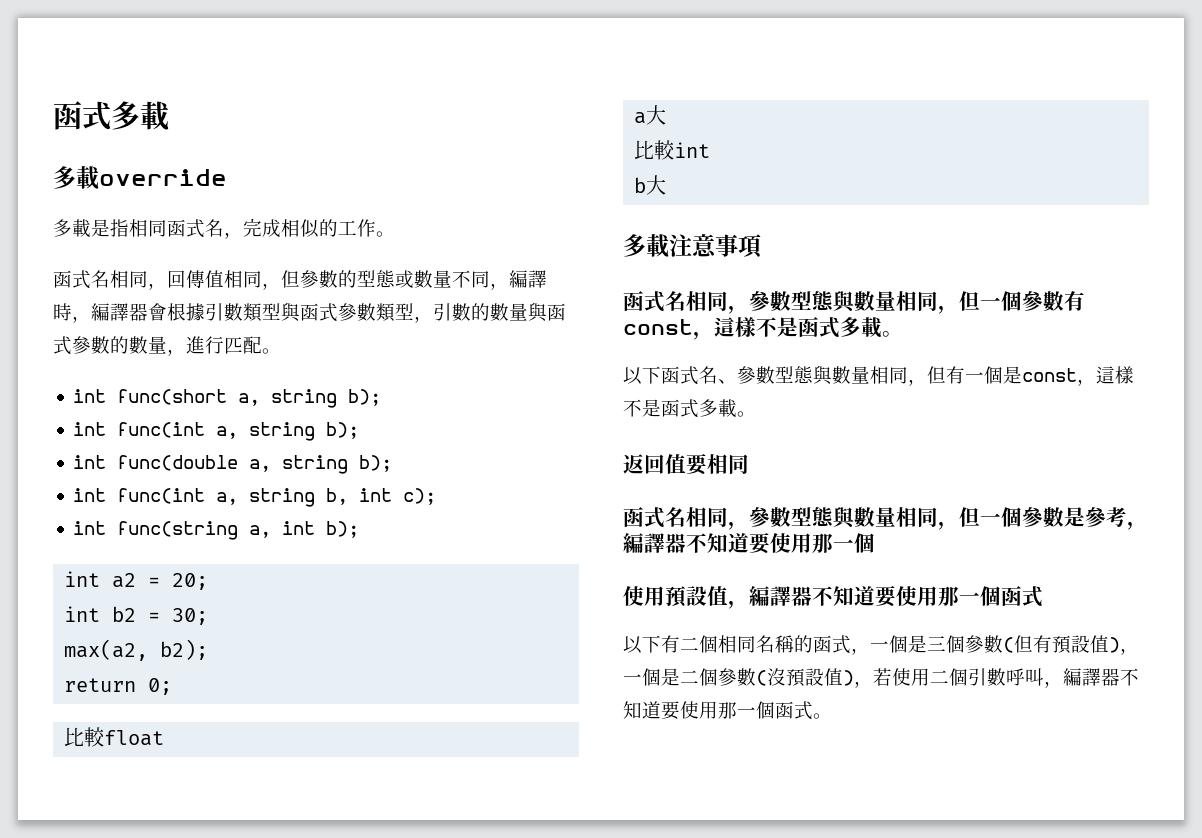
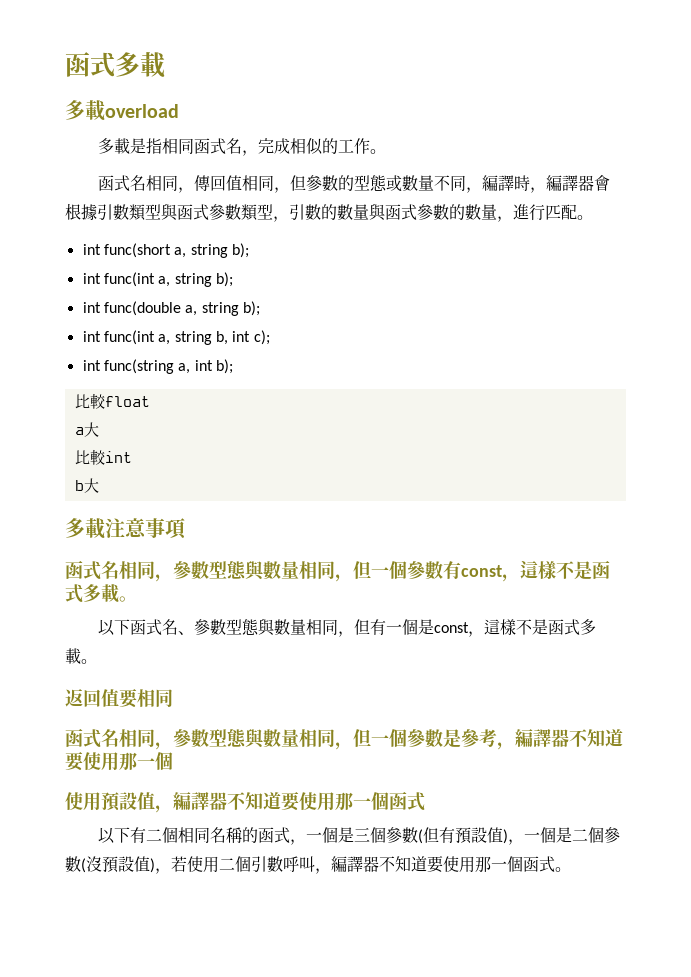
[99,169,227,186] override -> [105,104,179,118] overload
[167,270,205,288] 回傳 -> [194,175,227,191] 傳回
[64,571,209,590] [64,606,209,625] [64,639,209,661] [64,678,173,695] // int a2 = 20; // int b2 = 30; // max(a2, b2); // return 0; -> (233, 366) none

